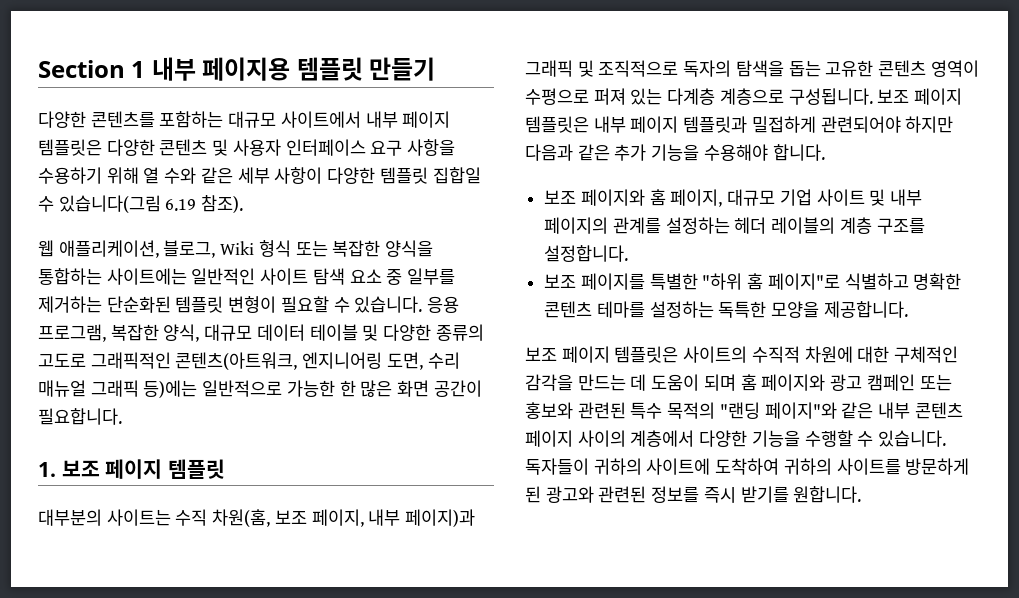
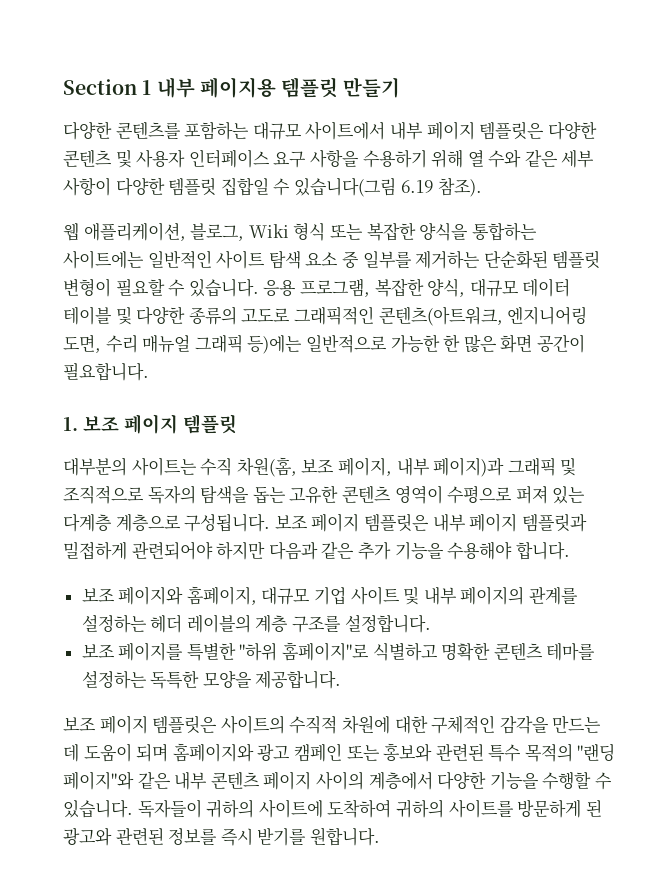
[649,189,723,207] 홈 페이지, -> [186,586,257,605] 홈페이지,
[747,273,840,290] 홈 페이지"로 -> [282,642,370,661] 홈페이지"로
[740,374,826,391] 홈 페이지와 -> [172,743,254,762] 홈페이지와

